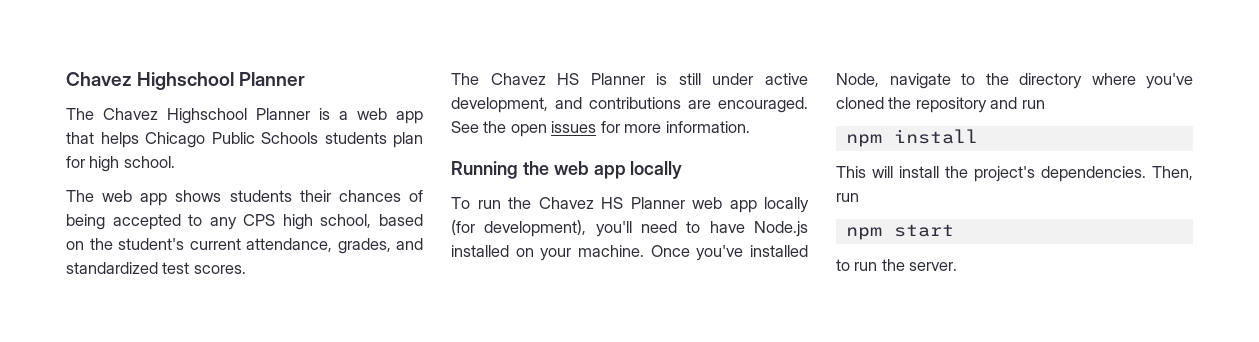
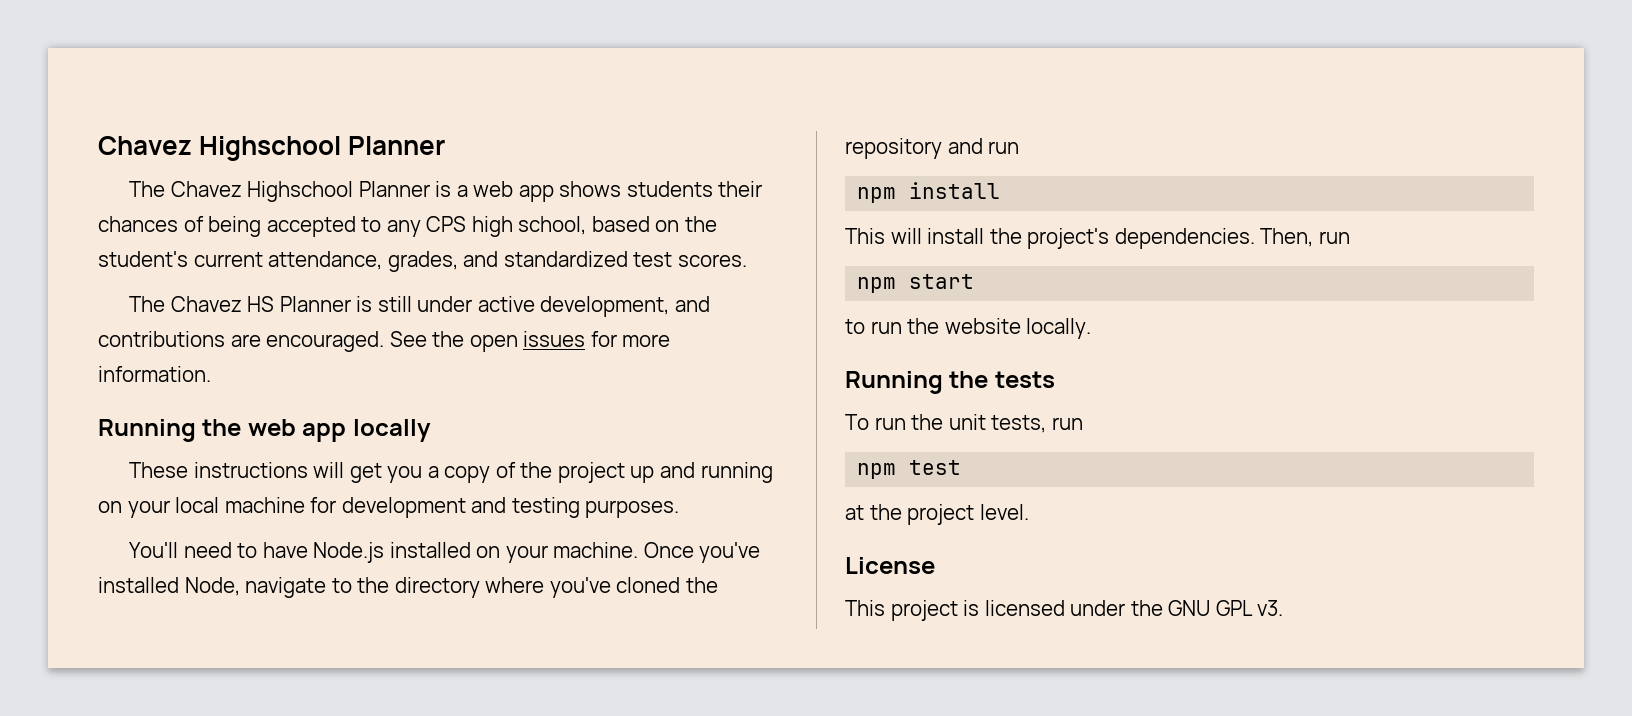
[66,132,423,148] [66,156,175,172] [66,190,168,206] that helps Chicago Public Schools students plan for high school. // The web app -> (554, 193) none
[451,197,809,213] [451,220,632,237] To run the Chavez HS Planner web app locally (for development), you'll -> [129,462,773,483] [98,497,680,518] [129,542,179,558] These instructions will get you a copy of the project up and running on your local machine for development and testing purposes. // You'll
[909,262,958,271] server. -> [944,318,1092,339] [845,371,1055,394] [845,414,1083,433] [857,460,962,479] [845,504,1029,525] [845,557,935,574] [845,600,1284,621] website locally. // Running the tests // To run the unit tests, run // npm test // at the project level. // License // This project is licensed under the GNU GPL v3.

